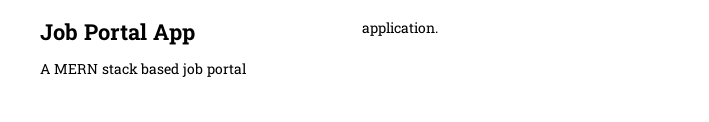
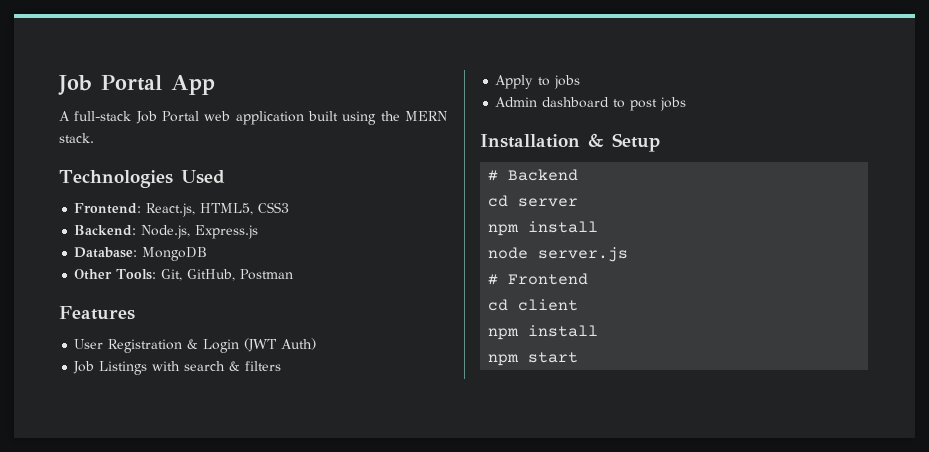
[53,63,246,77] [362,22,438,36] MERN stack based job portal application. -> [74,111,447,125] [59,133,94,143] [59,170,225,188] [74,202,290,217] [74,225,259,239] [74,247,208,261] [74,269,294,281] [59,306,135,320] [74,338,317,353] [73,361,282,375] [495,75,581,89] [495,97,687,111] [480,133,660,152] [488,169,579,181] [488,195,579,207] [488,221,599,236] [488,247,629,262] [488,273,589,285] [488,299,579,311] [488,325,599,340] [488,352,579,366] full-stack Job Portal web application built using the MERN stack. // Technologies Used // Frontend: React.js, HTML5, CSS3 // Backend: Node.js, Express.js // Database: MongoDB // Other Tools: Git, GitHub, Postman // Features // User Registration & Login (JWT Auth) // Job Listings with search & filters // Apply to jobs // Admin dashboard to post jobs // Installation & Setup // # Backend // cd server // npm install // node server.js // # Frontend // cd client // npm install // npm start

